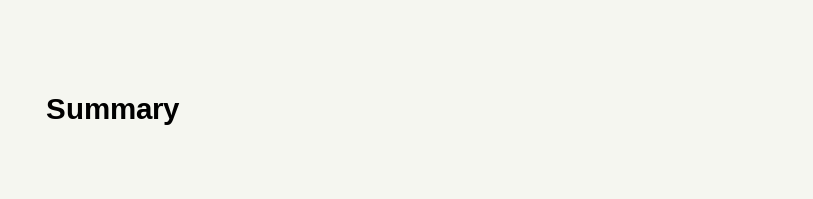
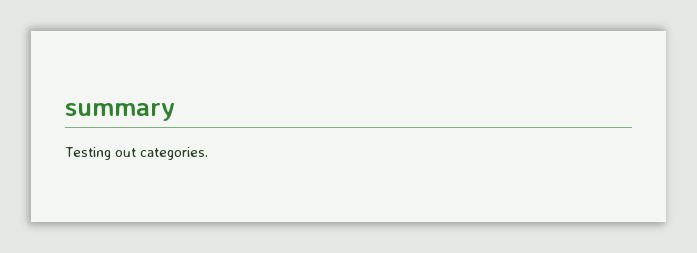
[46,99,180,125] Summary -> [65,103,175,121] [65,147,208,160] summary // Testing out categories.

